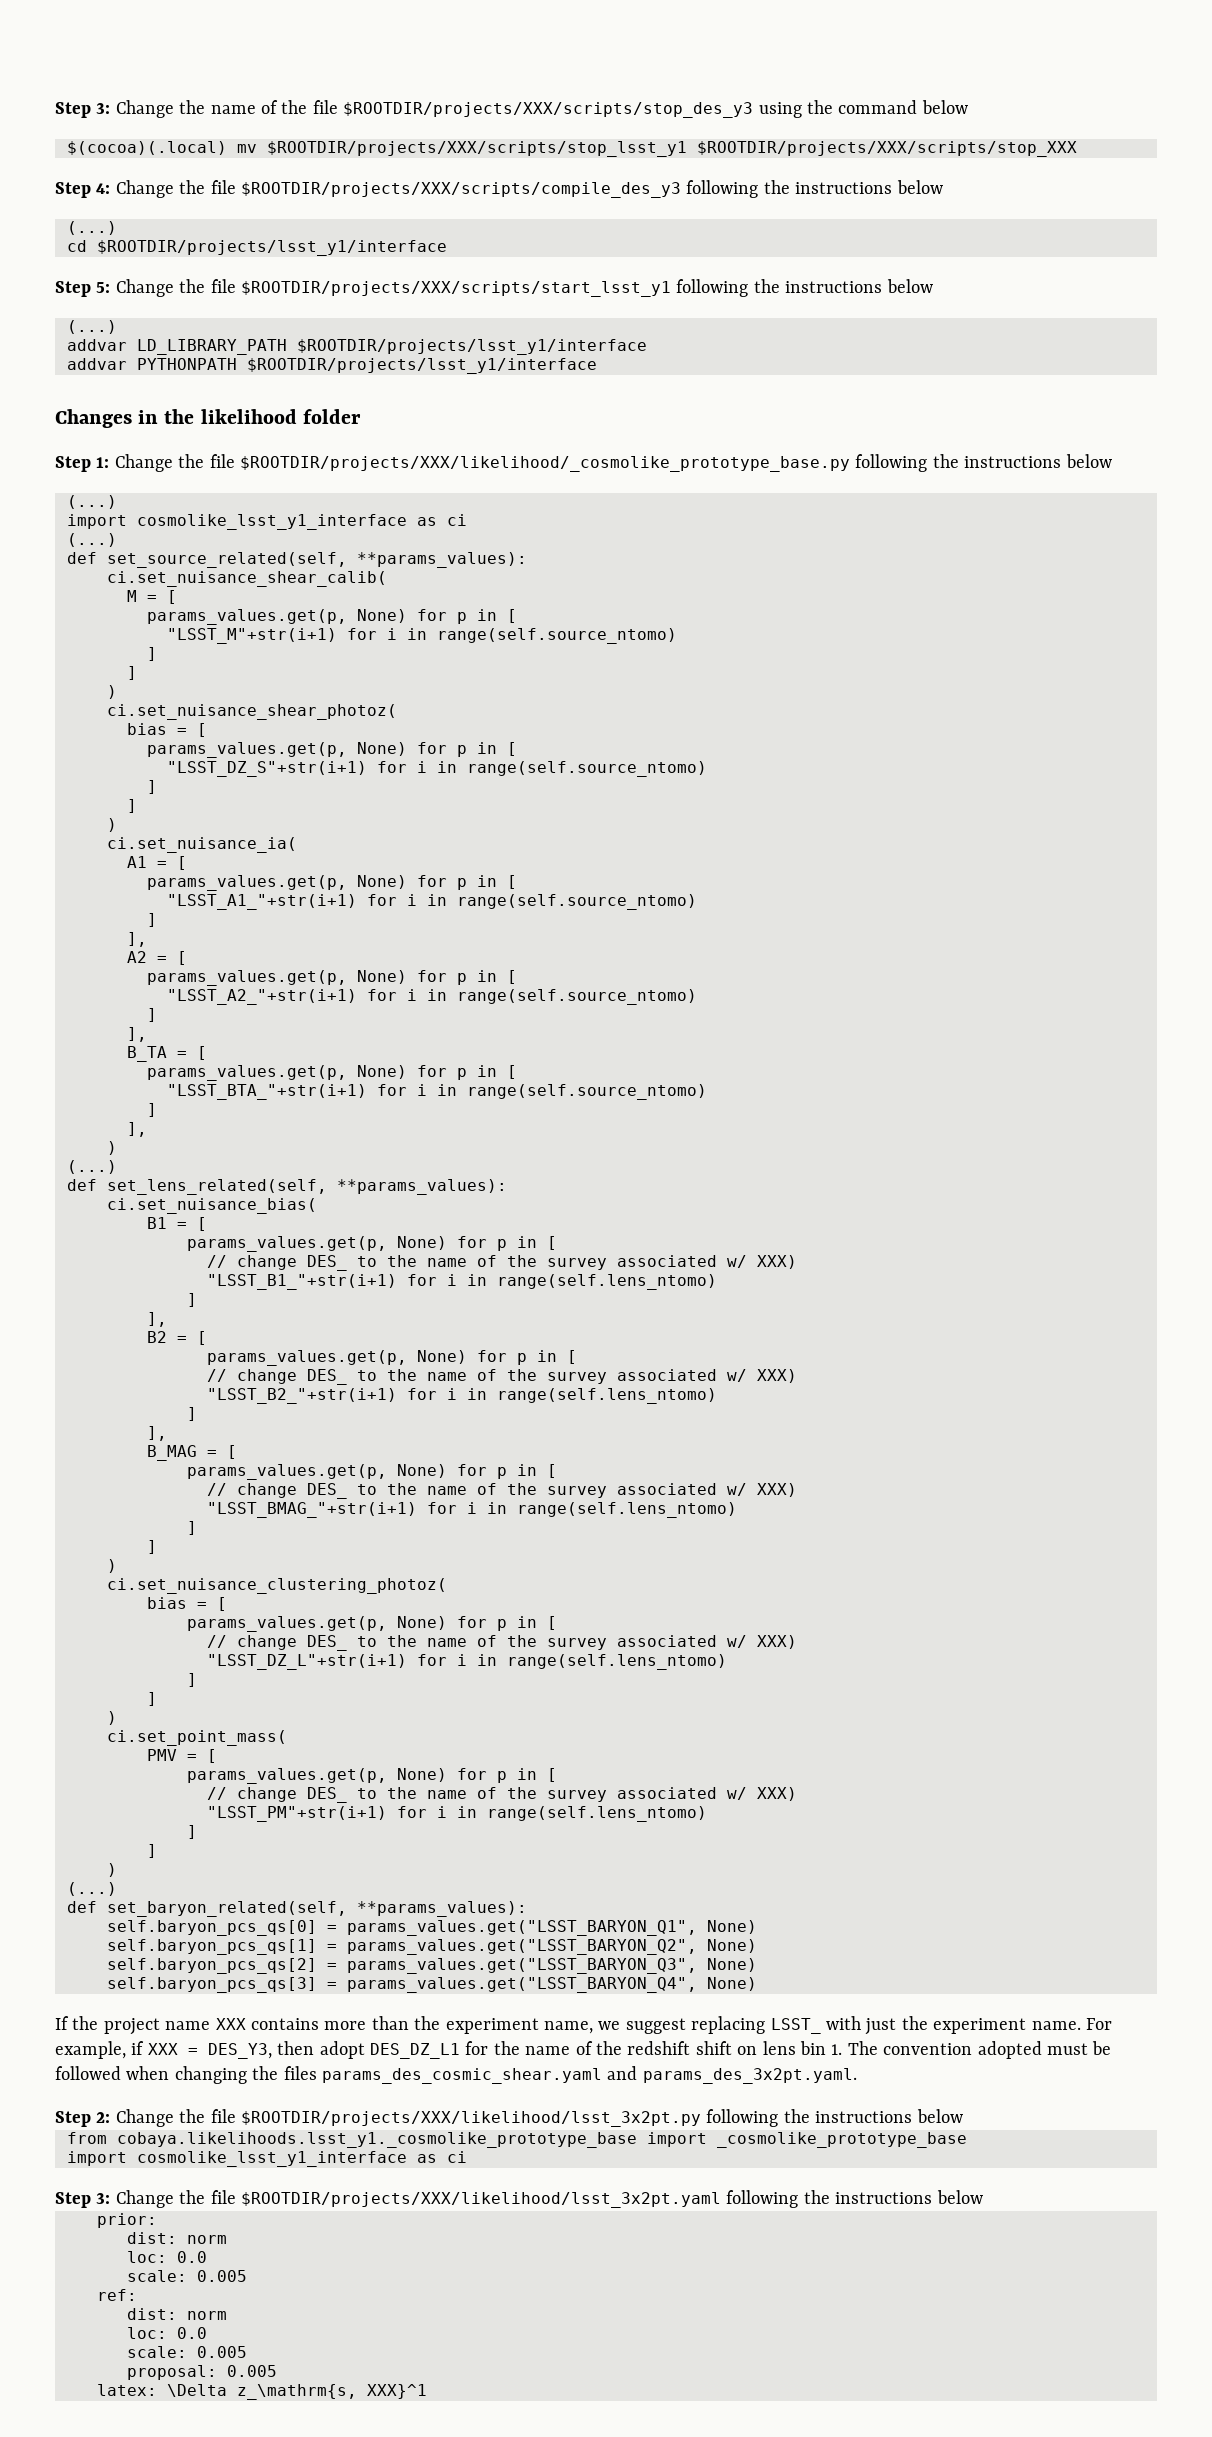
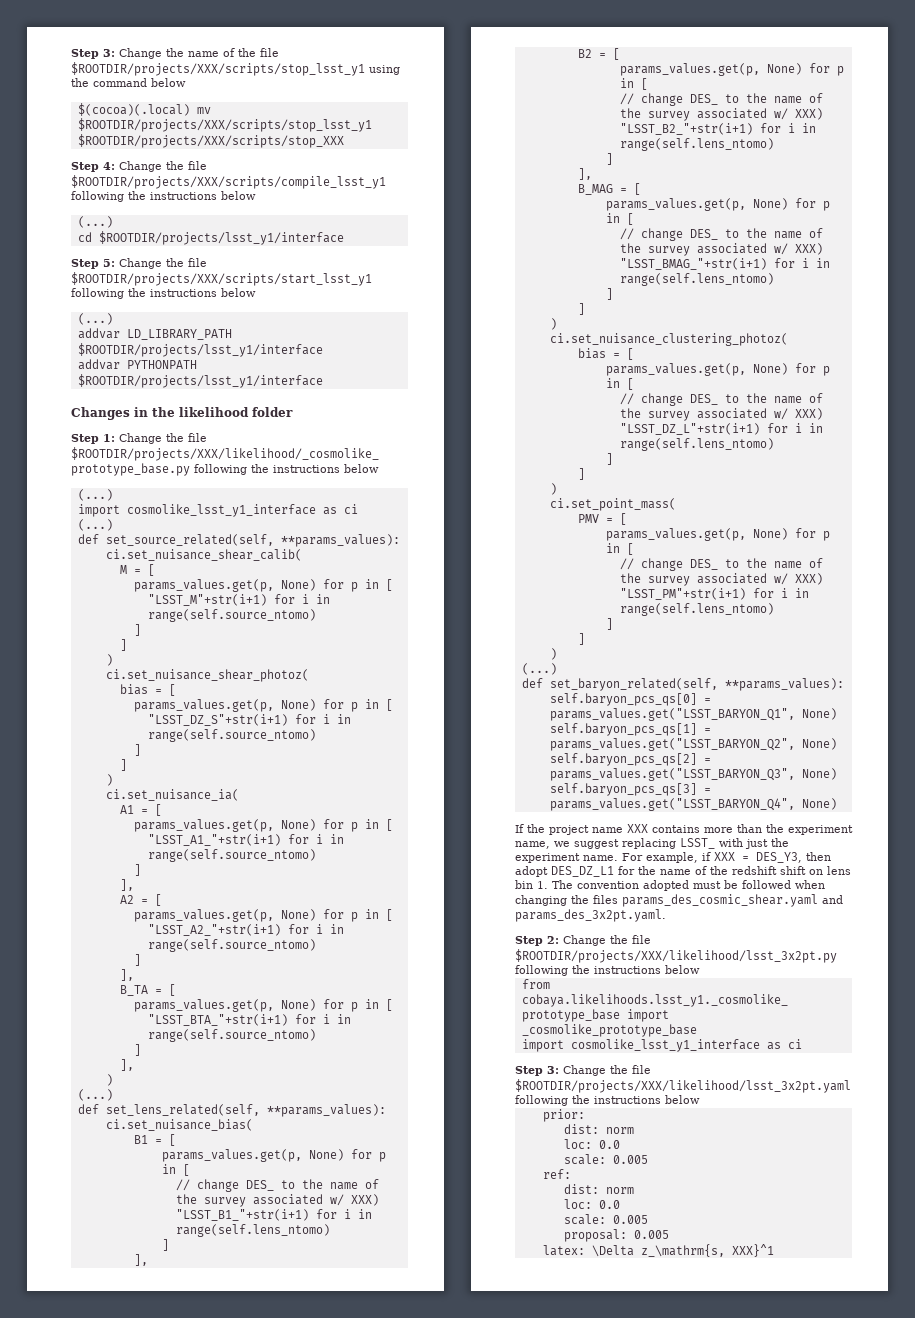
[343,102,754,118] $ROOTDIR/projects/XXX/scripts/stop_des_y3 -> [71,62,365,76] $ROOTDIR/projects/XXX/scripts/stop_lsst_y1
[241,182,681,198] $ROOTDIR/projects/XXX/scripts/compile_des_y3 -> [71,175,386,189] $ROOTDIR/projects/XXX/scripts/compile_lsst_y1

